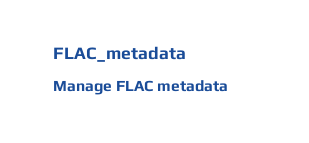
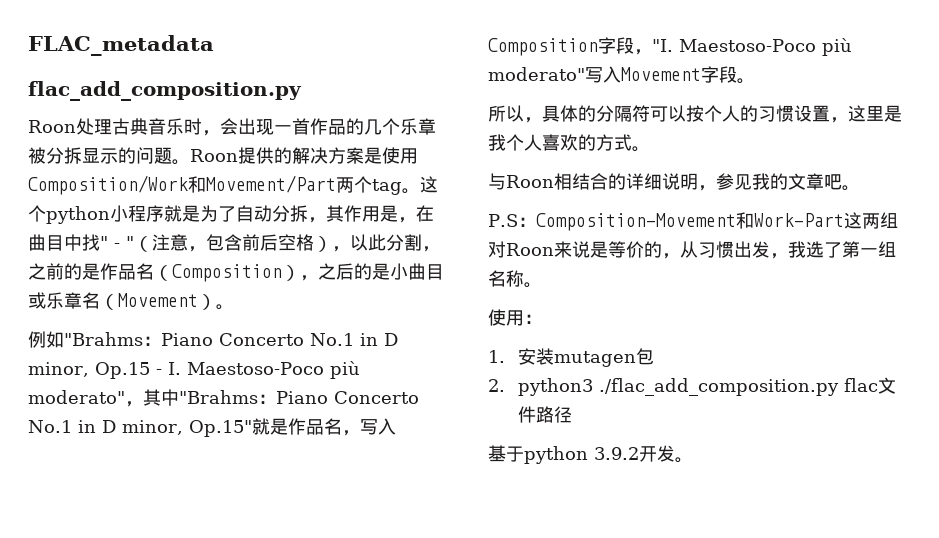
[53,80,229,95] Manage FLAC metadata -> [28,81,302,101] [28,118,436,136] [28,147,418,165] [28,175,438,195] [28,205,434,224] [28,234,440,252] [28,263,444,282] [28,292,234,310] [28,331,398,348] [28,361,360,379] [28,389,419,407] [28,418,396,437] [488,37,852,56] [488,66,755,84] [488,105,902,123] [488,134,650,152] [488,173,860,191] [488,212,898,231] [488,241,896,259] [488,270,542,288] [488,309,542,326] [488,348,654,367] [488,377,896,396] [517,406,572,423] [488,445,693,464] flac_add_composition.py // Roon处理古典音乐时，会出现一首作品的几个乐章被分拆显示的问题。Roon提供的解决方案是使用Composition/Work和Movement/Part两个tag。这个python小程序就是为了自动分拆，其作用是，在曲目中找" - "（注意，包含前后空格），以此分割，之前的是作品名（Composition），之后的是小曲目或乐章名（Movement）。 // 例如"Brahms：Piano Concerto No.1 in D minor, Op.15 - I. Maestoso-Poco più moderato"，其中"Brahms：Piano Concerto No.1 in D minor, Op.15"就是作品名，写入Composition字段，"I. Maestoso-Poco più moderato"写入Movement字段。 // 所以，具体的分隔符可以按个人的习惯设置，这里是我个人喜欢的方式。 // 与Roon相结合的详细说明，参见我的文章吧。 // P.S：Composition-Movement和Work-Part这两组对Roon来说是等价的，从习惯出发，我选了第一组名称。 // 使用： // 1.安装mutagen包 // 2. python3 ./flac_add_composition.py flac文件路径 // 基于python 3.9.2开发。

